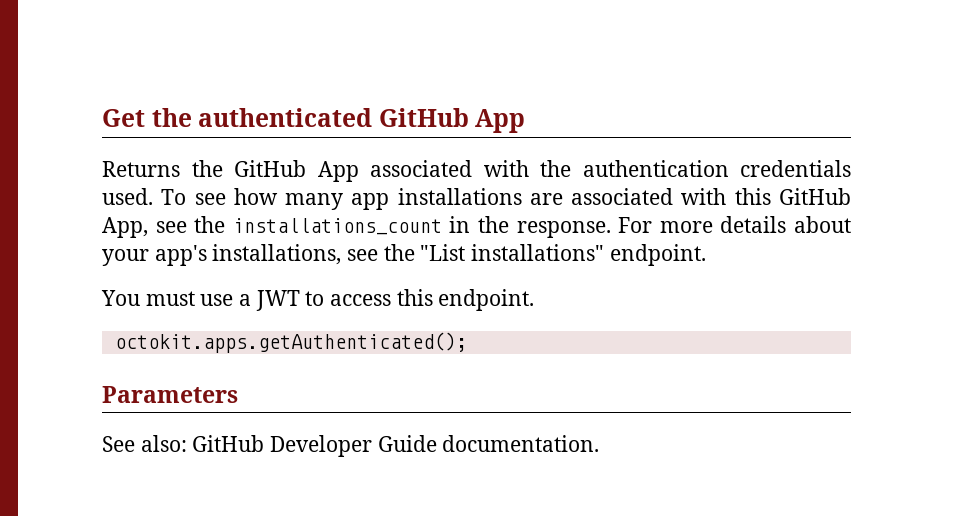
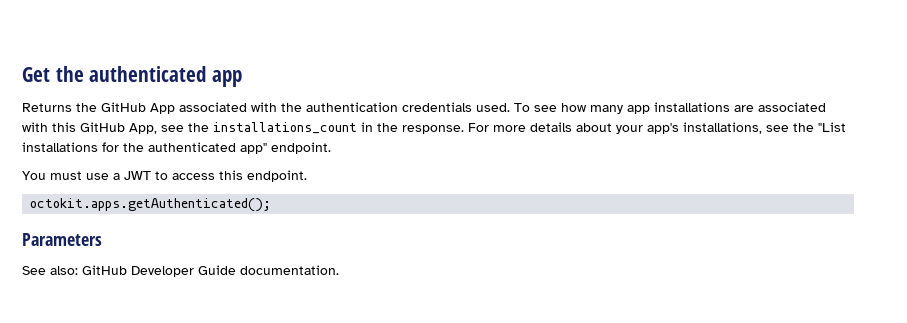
[378,108,526,133] GitHub App -> [212,70,243,87] app
[471,244,605,261] installations" -> [22,142,267,154] installations for the authenticated app"

